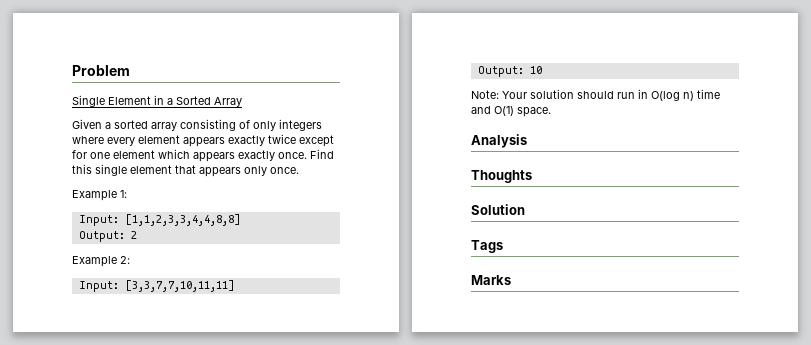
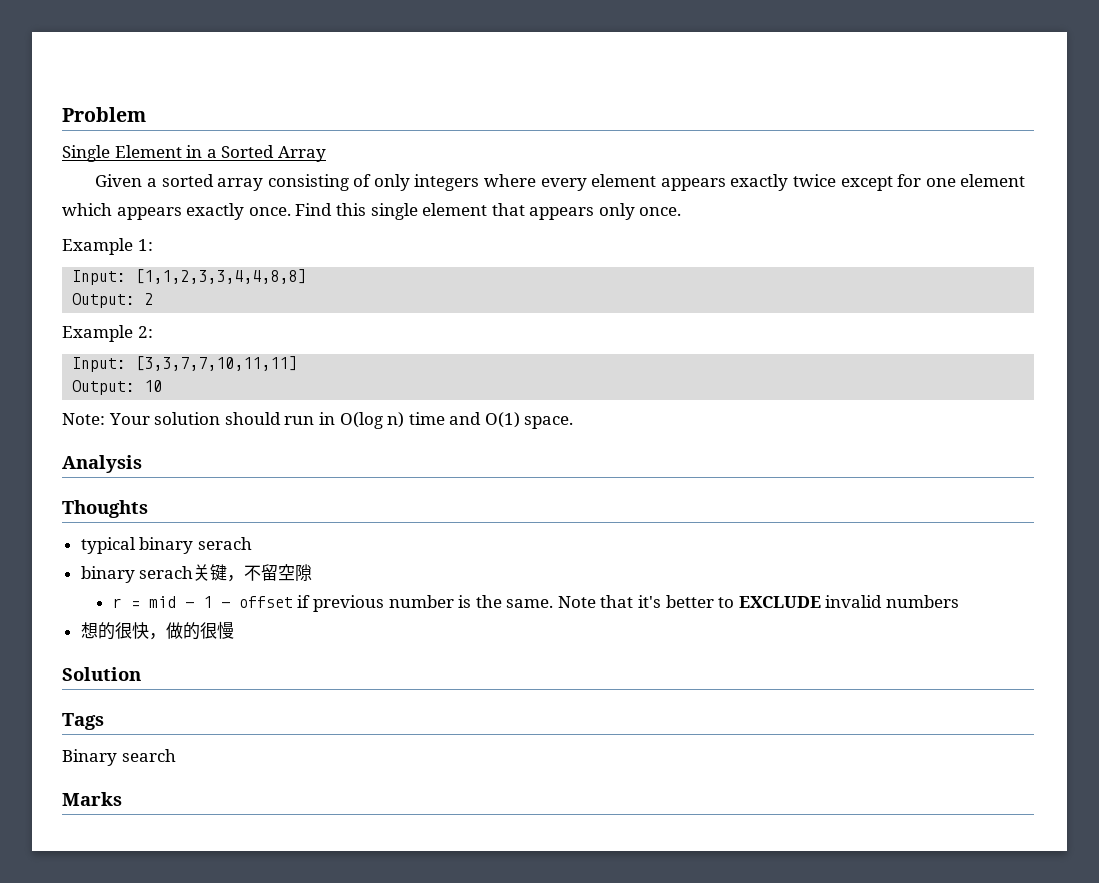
(532, 176) none -> [80,537,252,554] [80,564,313,583] [112,595,960,612] [80,621,234,640] // typical binary serach // binary serach关键，不留空隙 // r = mid - 1 - offset if previous number is the same. Note that it's better to EXCLUDE invalid numbers // 想的很快，做的很慢
(503, 246) none -> [62,749,176,766] // Binary search

